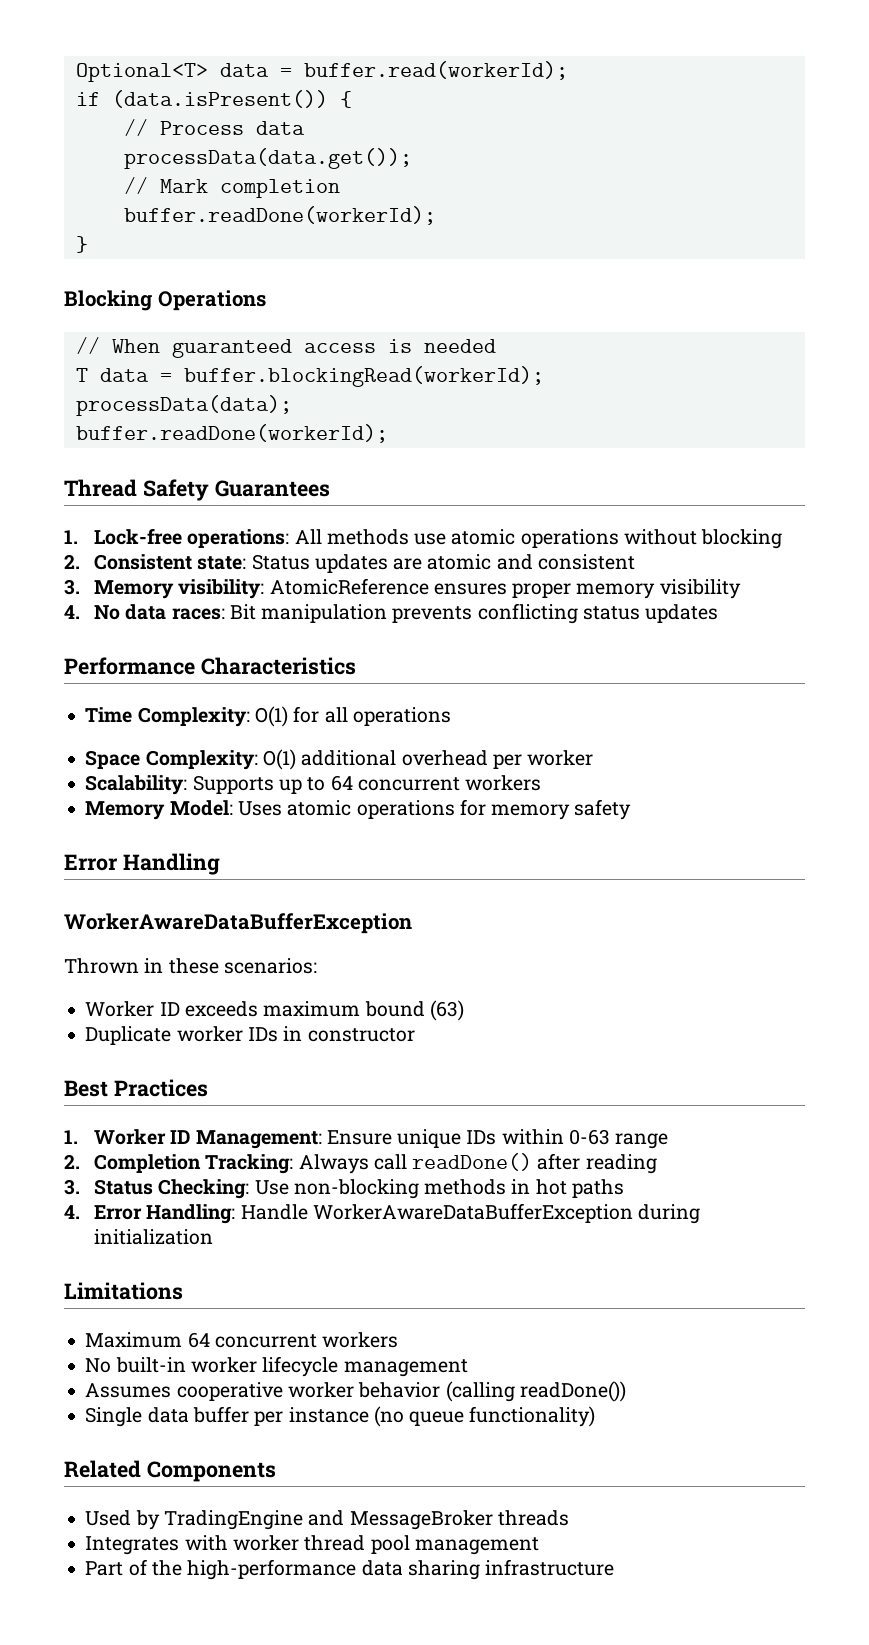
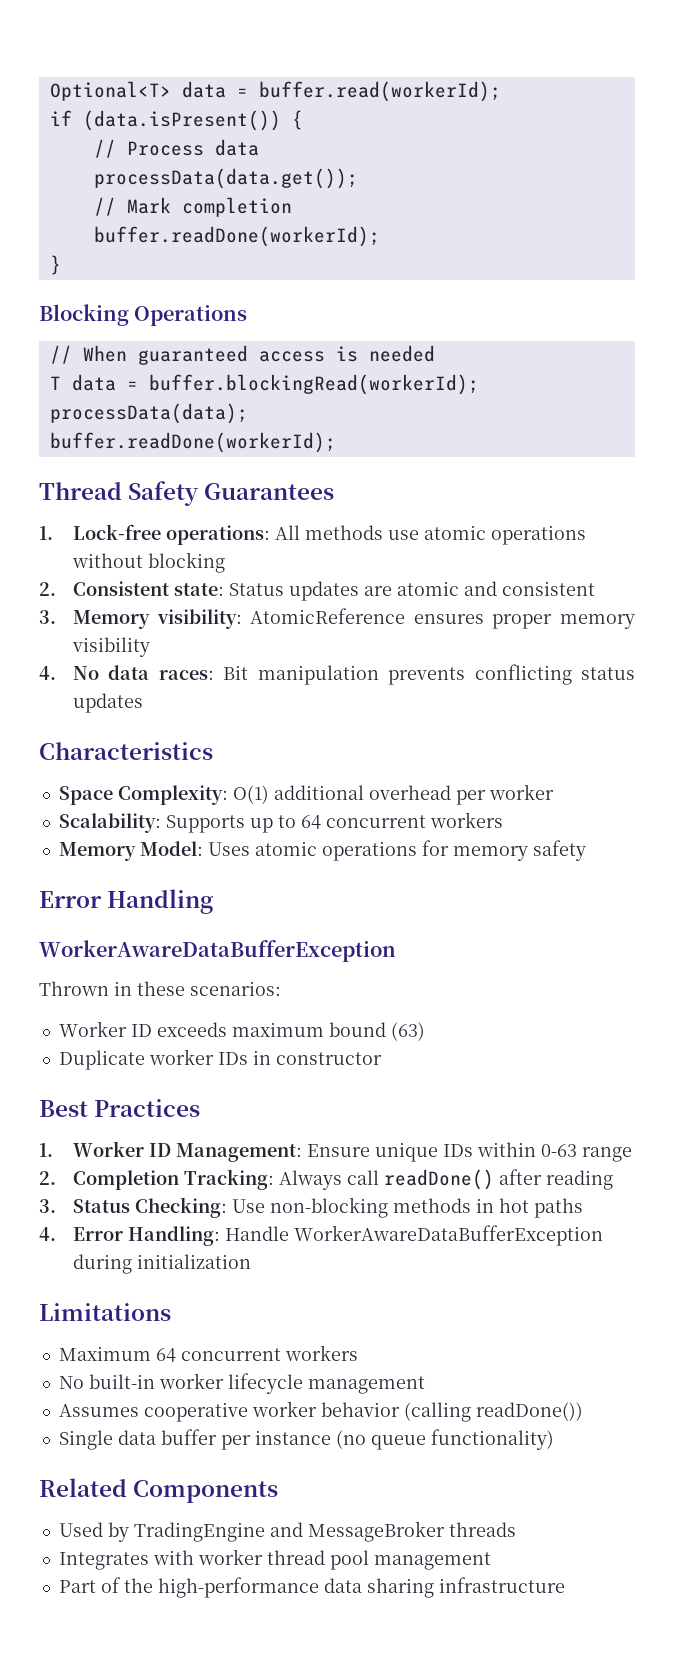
[64,657,195,675] Performance -> (143, 703) none
[85,706,451,727] // Time Complexity: O(1) for all operations -> (213, 751) none

